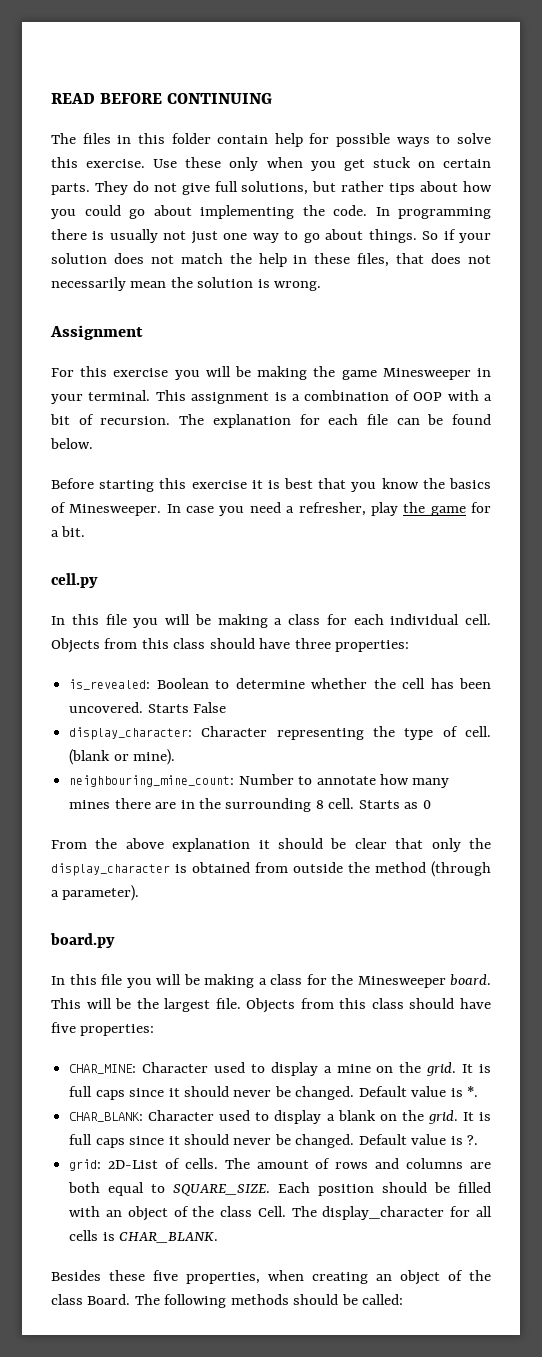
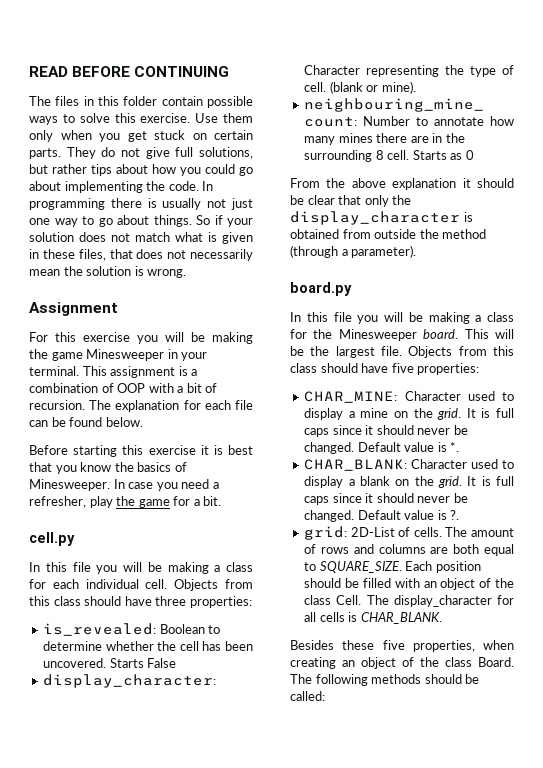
[274,133,330,147] help for -> (203, 101) none
[185,157,222,168] these -> [223,113,253,123] them
[229,253,287,267] the help -> [175,232,253,244] what is given

